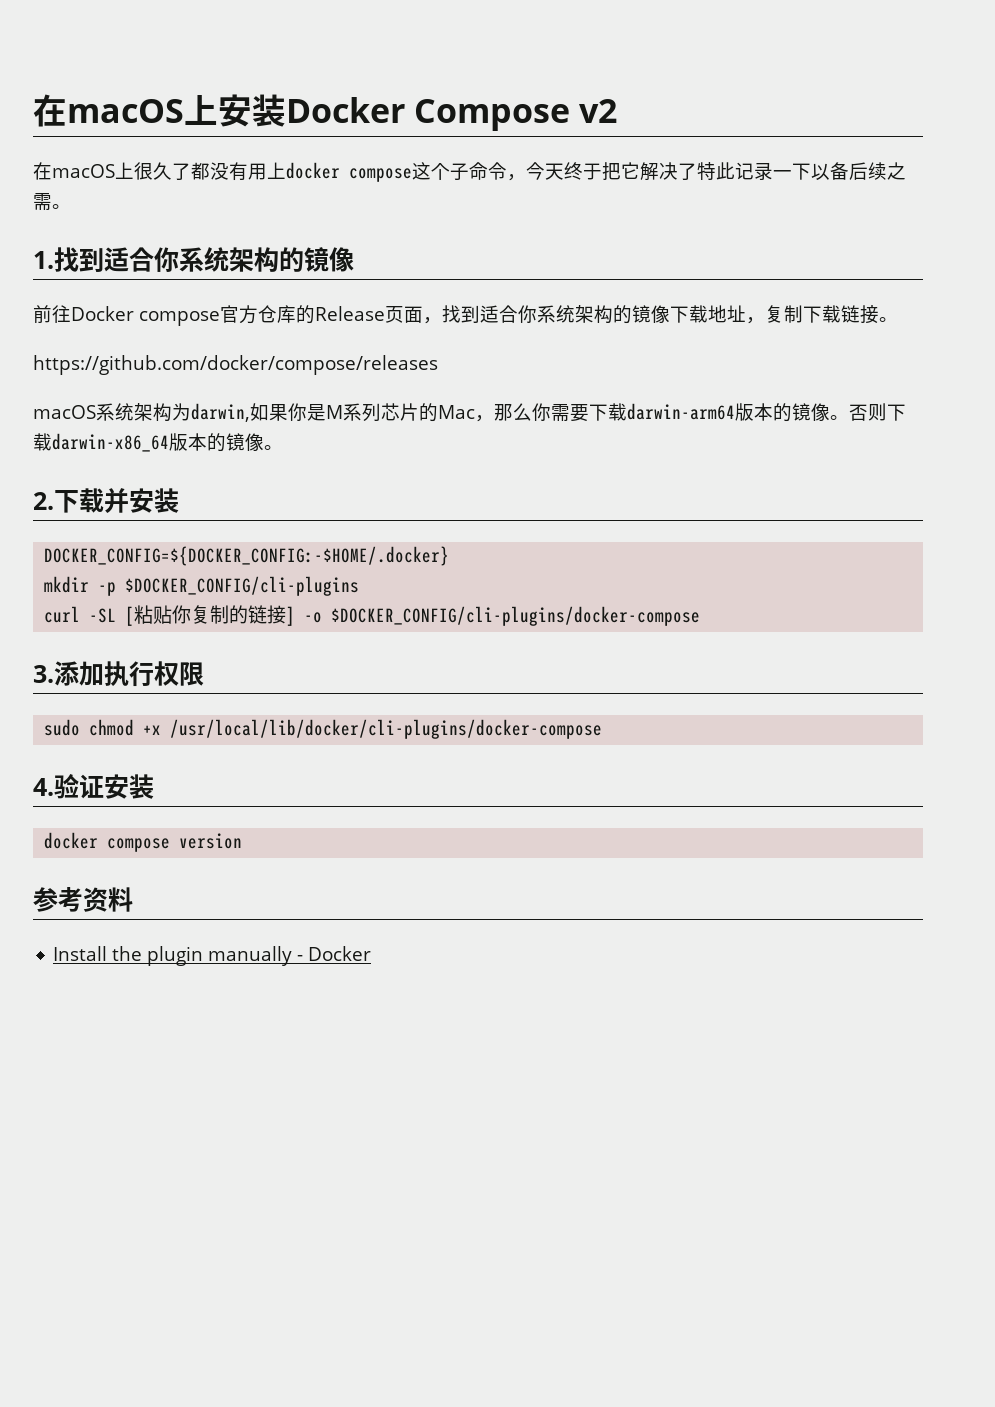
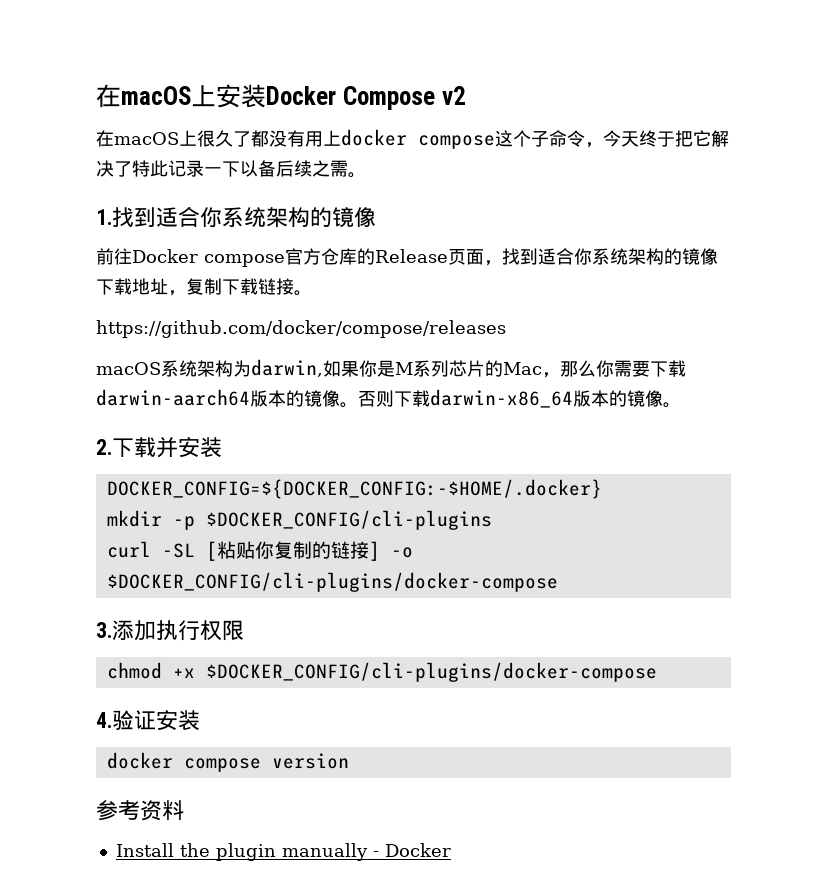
[627,403,735,420] darwin-arm64 -> [96,389,250,406] darwin-aarch64
[44,719,81,736] sudo -> (244, 630) none
[170,719,603,739] /usr/local/lib/docker/cli-plugins/docker-compose -> [205,662,657,682] $DOCKER_CONFIG/cli-plugins/docker-compose

